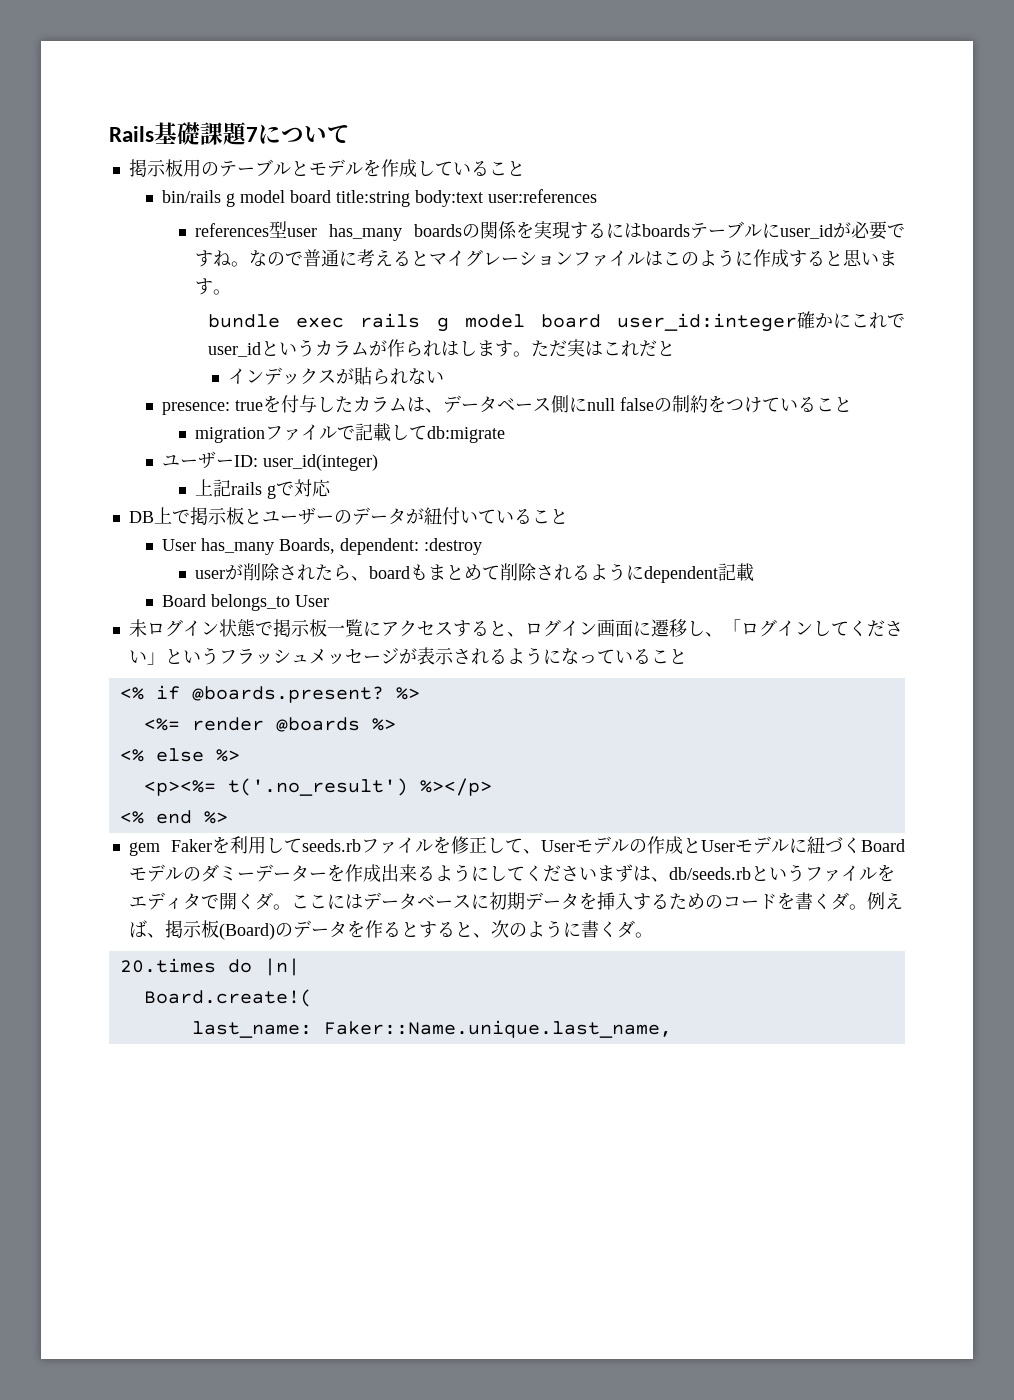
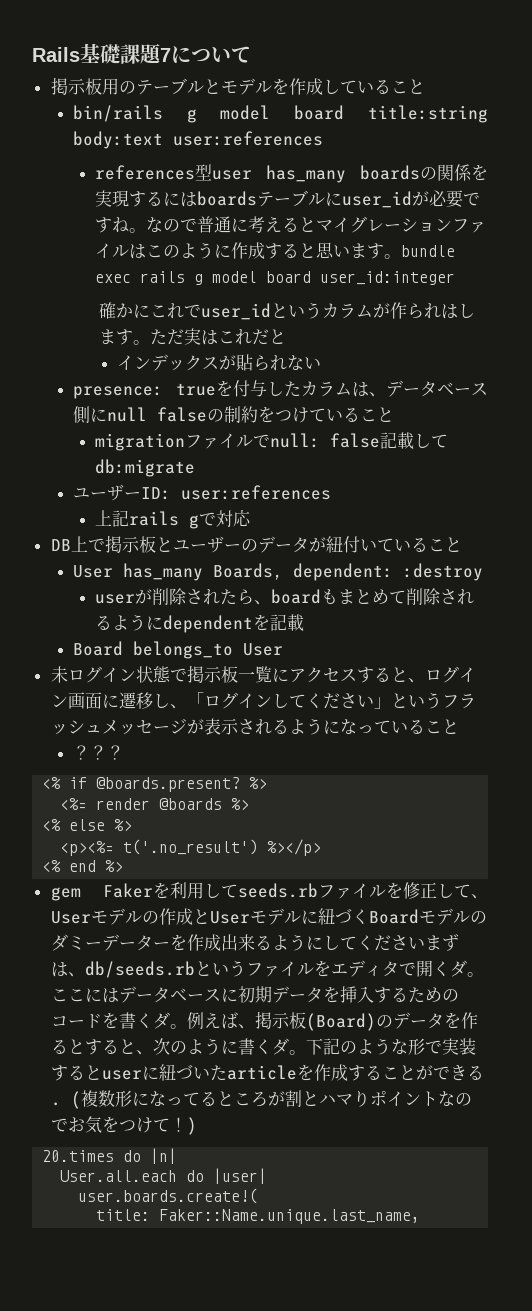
(231, 292) // -> (402, 256) none
(797, 322) none -> (456, 278) //
(355, 432) none -> [270,433,381,448] null: false
[262,454,378,471] user_id(integer) -> [180,485,331,500] user:references
(718, 574) none -> [253,614,271,631] を
(687, 656) none -> [72,745,124,760] // ？？？
[119,958,300,976] [143,989,312,1007] [191,1021,312,1038] // 20.times do |n| // Board.create!( // last_name: -> [305,1038,476,1055] [50,1064,484,1081] [50,1090,472,1109] [50,1116,197,1135] [42,1148,178,1164] [60,1168,268,1184] [78,1188,259,1204] [96,1209,151,1221] 下記のような形で実装するとuserに紐づいたarticleを作成することができる. (複数形になってるところが割とハマりポイントなのでお気をつけて！) // 20.times do |n| // User.all.each do |user| // user.boards.create!( // title:

